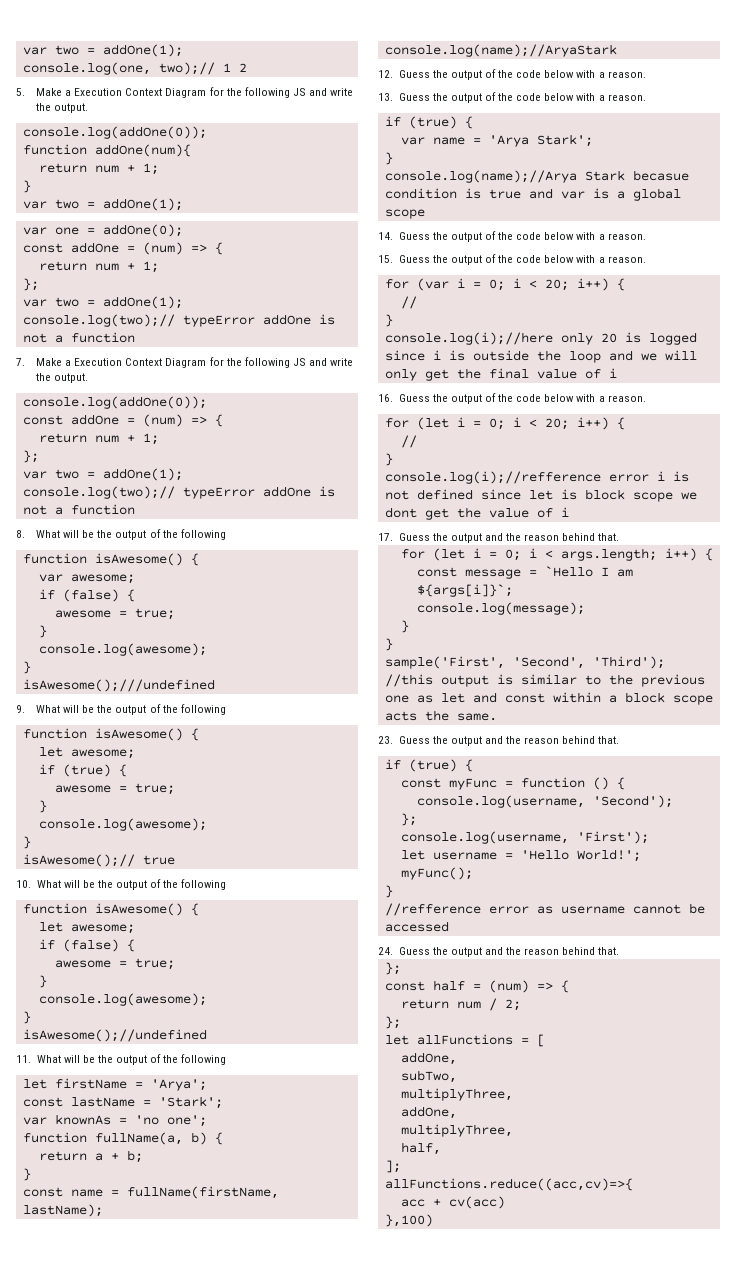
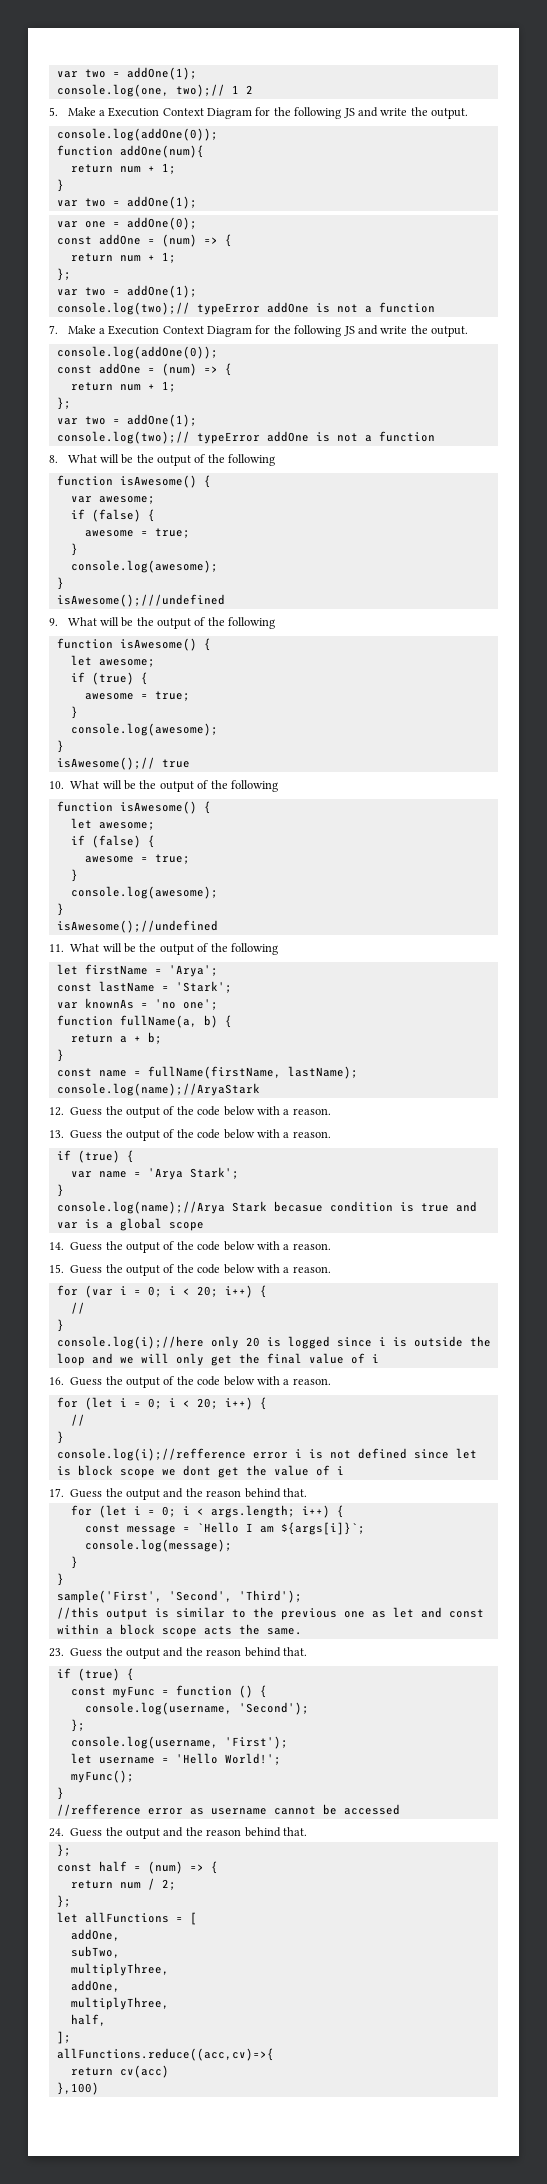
[400,1199,441,1207] acc + -> [70,2067,113,2076] return

